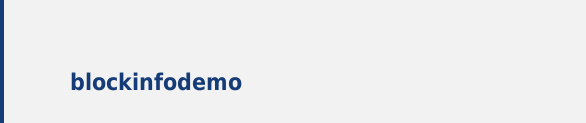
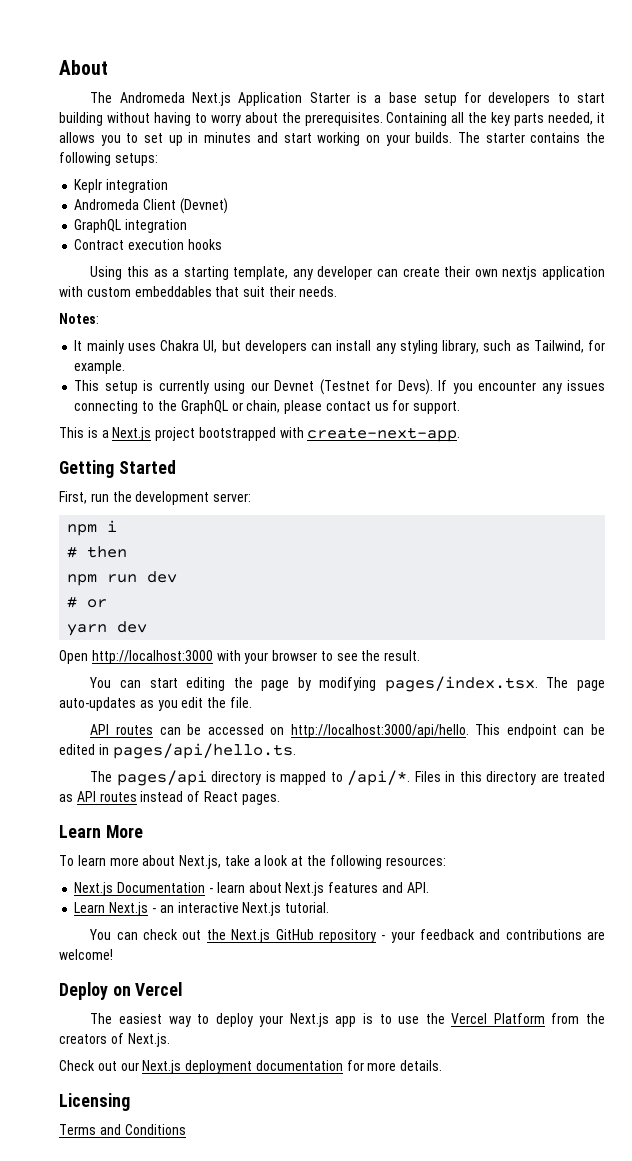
[70,72,242,91] blockinfodemo -> [59,60,108,75] [90,92,605,106] [59,112,605,126] [59,132,605,146] [59,152,158,166] [74,179,169,193] [74,198,228,214] [74,219,188,233] [74,239,222,250] [90,266,605,280] [59,286,337,297] [59,313,99,324] [74,340,606,354] [74,360,126,374] [74,379,606,395] [74,400,461,414] [59,427,461,442] [59,460,176,478] [59,491,252,505] [67,520,118,536] [67,546,128,558] [67,571,178,586] [67,596,108,608] [67,621,148,636] [59,650,421,664] [89,676,605,692] [59,697,252,711] [90,724,605,738] [59,743,296,759] [90,770,606,786] [59,791,280,805] [59,825,143,838] [59,855,446,869] [74,882,429,896] [74,902,330,916] [89,929,605,943] [59,949,113,960] [59,982,183,1000] [90,1013,605,1027] [59,1033,170,1047] [59,1060,443,1074] [59,1093,130,1111] [59,1124,186,1135] About // The Andromeda Next.js Application Starter is a base setup for developers to start building without having to worry about the prerequisites. Containing all the key parts needed, it allows you to set up in minutes and start working on your builds. The starter contains the following setups: // Keplr integration // Andromeda Client (Devnet) // GraphQL integration // Contract execution hooks // Using this as a starting template, any developer can create their own nextjs application with custom embeddables that suit their needs. // Notes: // It mainly uses Chakra UI, but developers can install any styling library, such as Tailwind, for example. // This setup is currently using our Devnet (Testnet for Devs). If you encounter any issues connecting to the GraphQL or chain, please contact us for support. // This is a Next.js project bootstrapped with create-next-app. // Getting Started // First, run the development server: // npm i // # then // npm run dev // # or // yarn dev // Open http://localhost:3000 with your browser to see the result. // You can start editing the page by modifying pages/index.tsx. The page auto-updates as you edit the file. // API routes can be accessed on http://localhost:3000/api/hello. This endpoint can be edited in pages/api/hello.ts. // The pages/api directory is mapped to /api/*. Files in this directory are treated as API routes instead of React pages. // Learn More // To learn more about Next.js, take a look at the following resources: // Next.js Documentation - learn about Next.js features and API. // Learn Next.js - an interactive Next.js tutorial. // You can check out the Next.js GitHub repository - your feedback and contributions are welcome! // Deploy on Vercel // The easiest way to deploy your Next.js app is to use the Vercel Platform from the creators of Next.js. // Check out our Next.js deployment documentation for more details. // Licensing // Terms and Conditions

